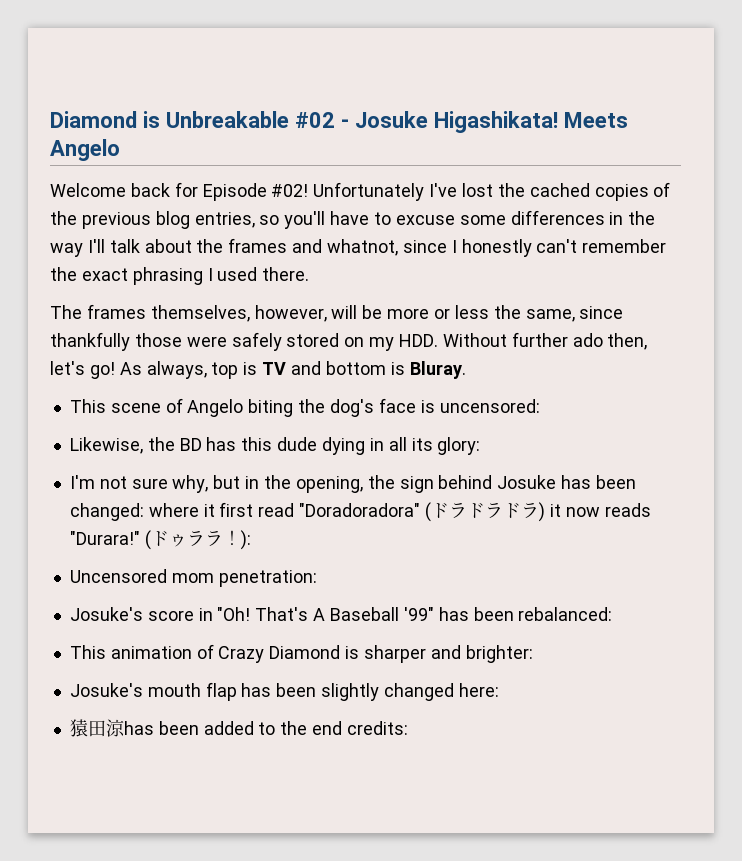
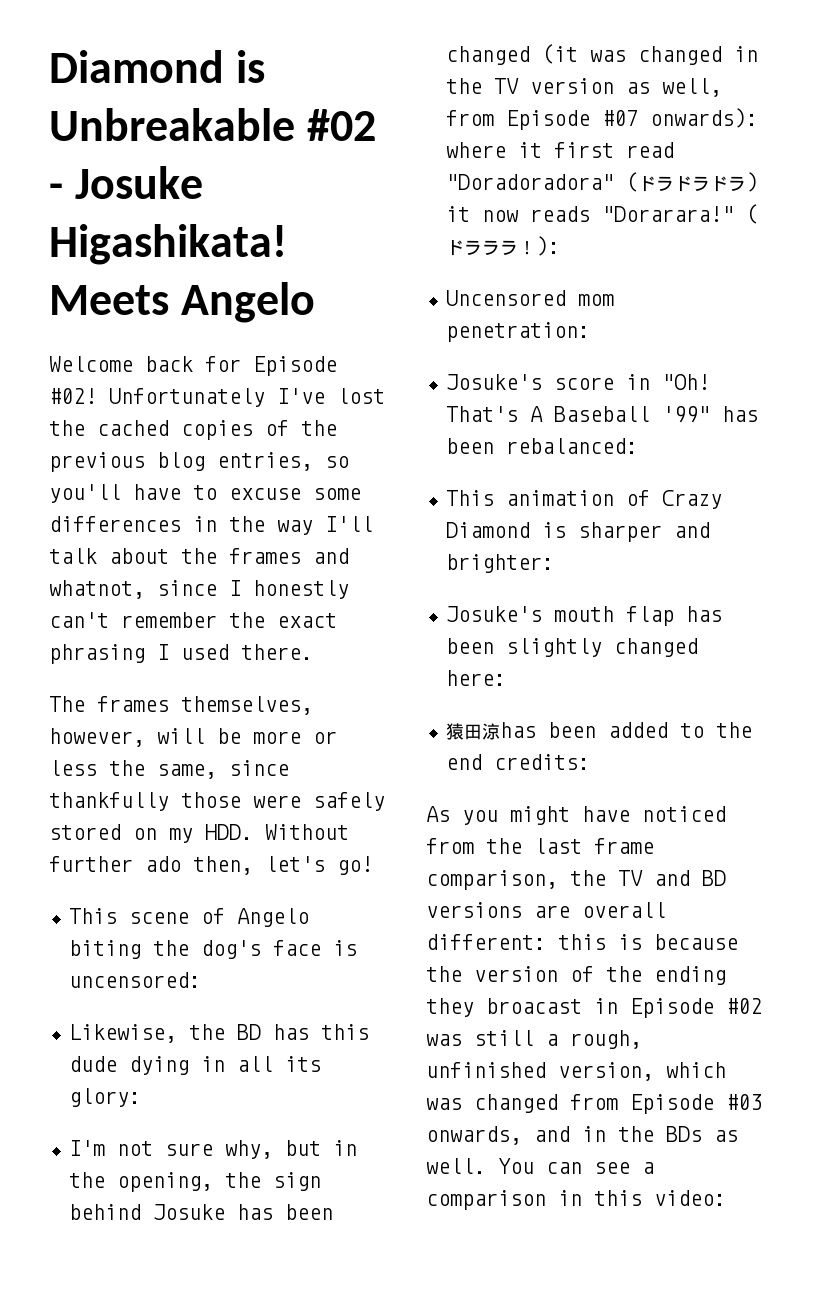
[119,361,466,379] As always, top is TV and bottom is Bluray. -> (373, 865) none
[69,503,144,521] changed: -> [445,44,758,65] [445,78,722,97] [445,108,758,130] changed (it was changed in the TV version as well, from Episode #07 onwards):
[69,530,187,550] "Durara!" (ドゥ -> [601,204,758,224] [445,240,482,256] "Dorarara!" (ドラ
(408, 728) none -> [426,806,726,825] [426,838,654,854] [426,870,726,890] [426,902,666,918] [426,934,738,950] [426,966,726,985] [426,998,762,1018] [426,1030,642,1049] [426,1062,726,1081] [426,1094,762,1114] [426,1126,738,1145] [426,1158,654,1174] [426,1190,726,1210] // As you might have noticed from the last frame comparison, the TV and BD versions are overall different: this is because the version of the ending they broacast in Episode #02 was still a rough, unfinished version, which was changed from Episode #03 onwards, and in the BDs as well. You can see a comparison in this video:

